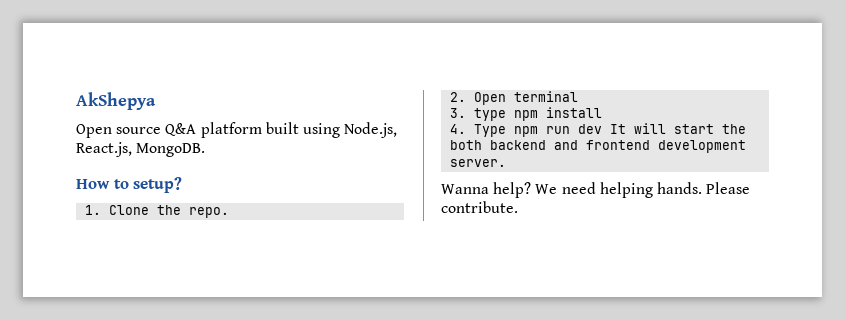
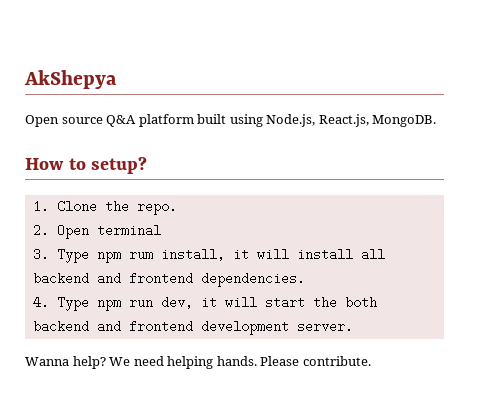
[474,107,603,121] type npm install -> [56,248,385,263] [32,272,305,287] Type npm rum install, it will install all backend and frontend dependencies.
[578,124,627,134] dev It -> [160,296,217,309] dev, it

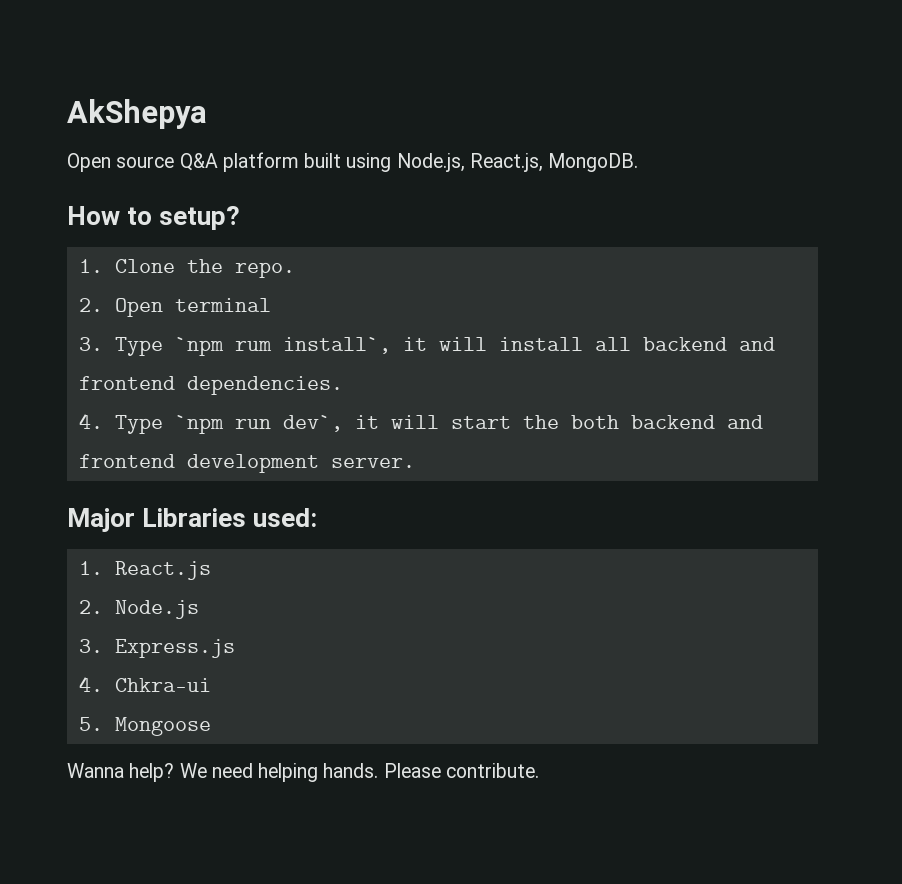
[96,248,225,263] npm rum install, -> [174,337,391,356] `npm rum install`,
[96,296,193,311] npm run dev, -> [174,415,343,434] `npm run dev`,
(353, 326) none -> [67,508,318,532] [78,561,211,580] [78,600,199,619] [78,639,235,658] [78,676,211,692] [78,717,211,736] // Major Libraries used: // 1. React.js // 2. Node.js // 3. Express.js // 4. Chkra-ui // 5. Mongoose

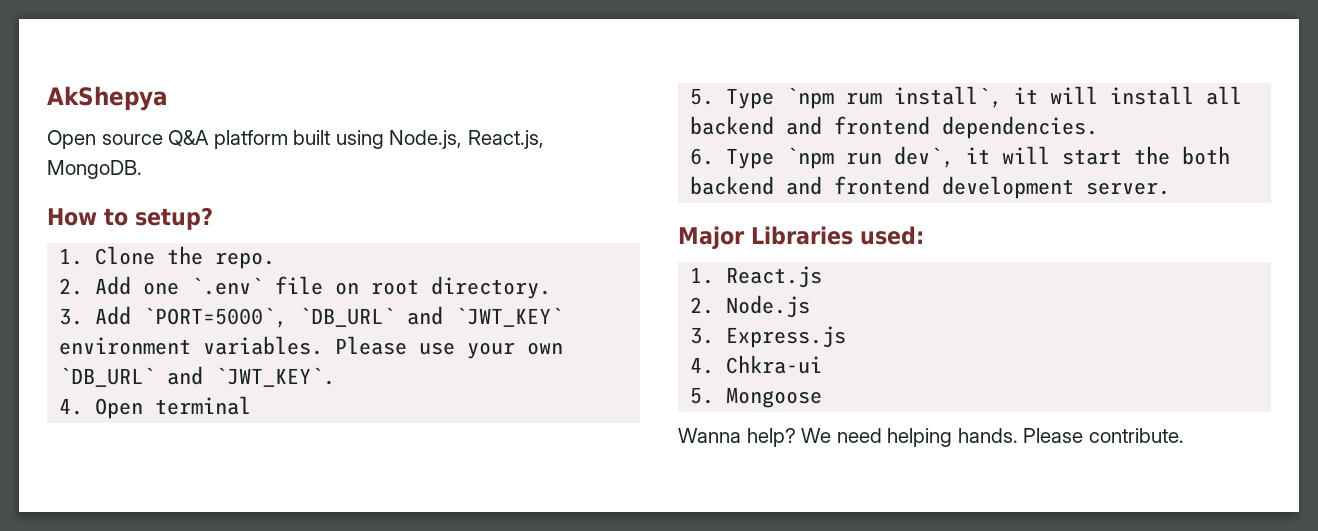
(103, 305) none -> [95,276,552,299] [59,306,564,328] [59,336,564,359] [59,366,336,387] [59,398,84,415] Add one `.env` file on root directory. // 3. Add `PORT=5000`, `DB_URL` and `JWT_KEY` environment variables. Please use your own `DB_URL` and `JWT_KEY`. // 4.
[78,337,103,351] 3. -> [690,88,715,105] 5.
[78,413,103,429] 4. -> [690,148,715,165] 6.

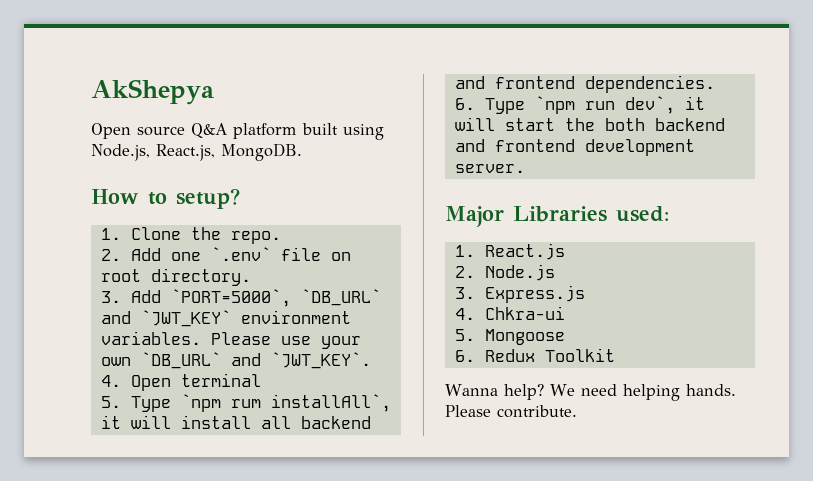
[894,86,1003,108] install`, -> [270,394,391,412] installAll`,
(823, 397) none -> [454,348,615,362] // 6. Redux Toolkit

